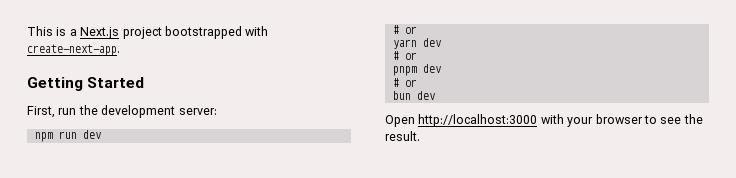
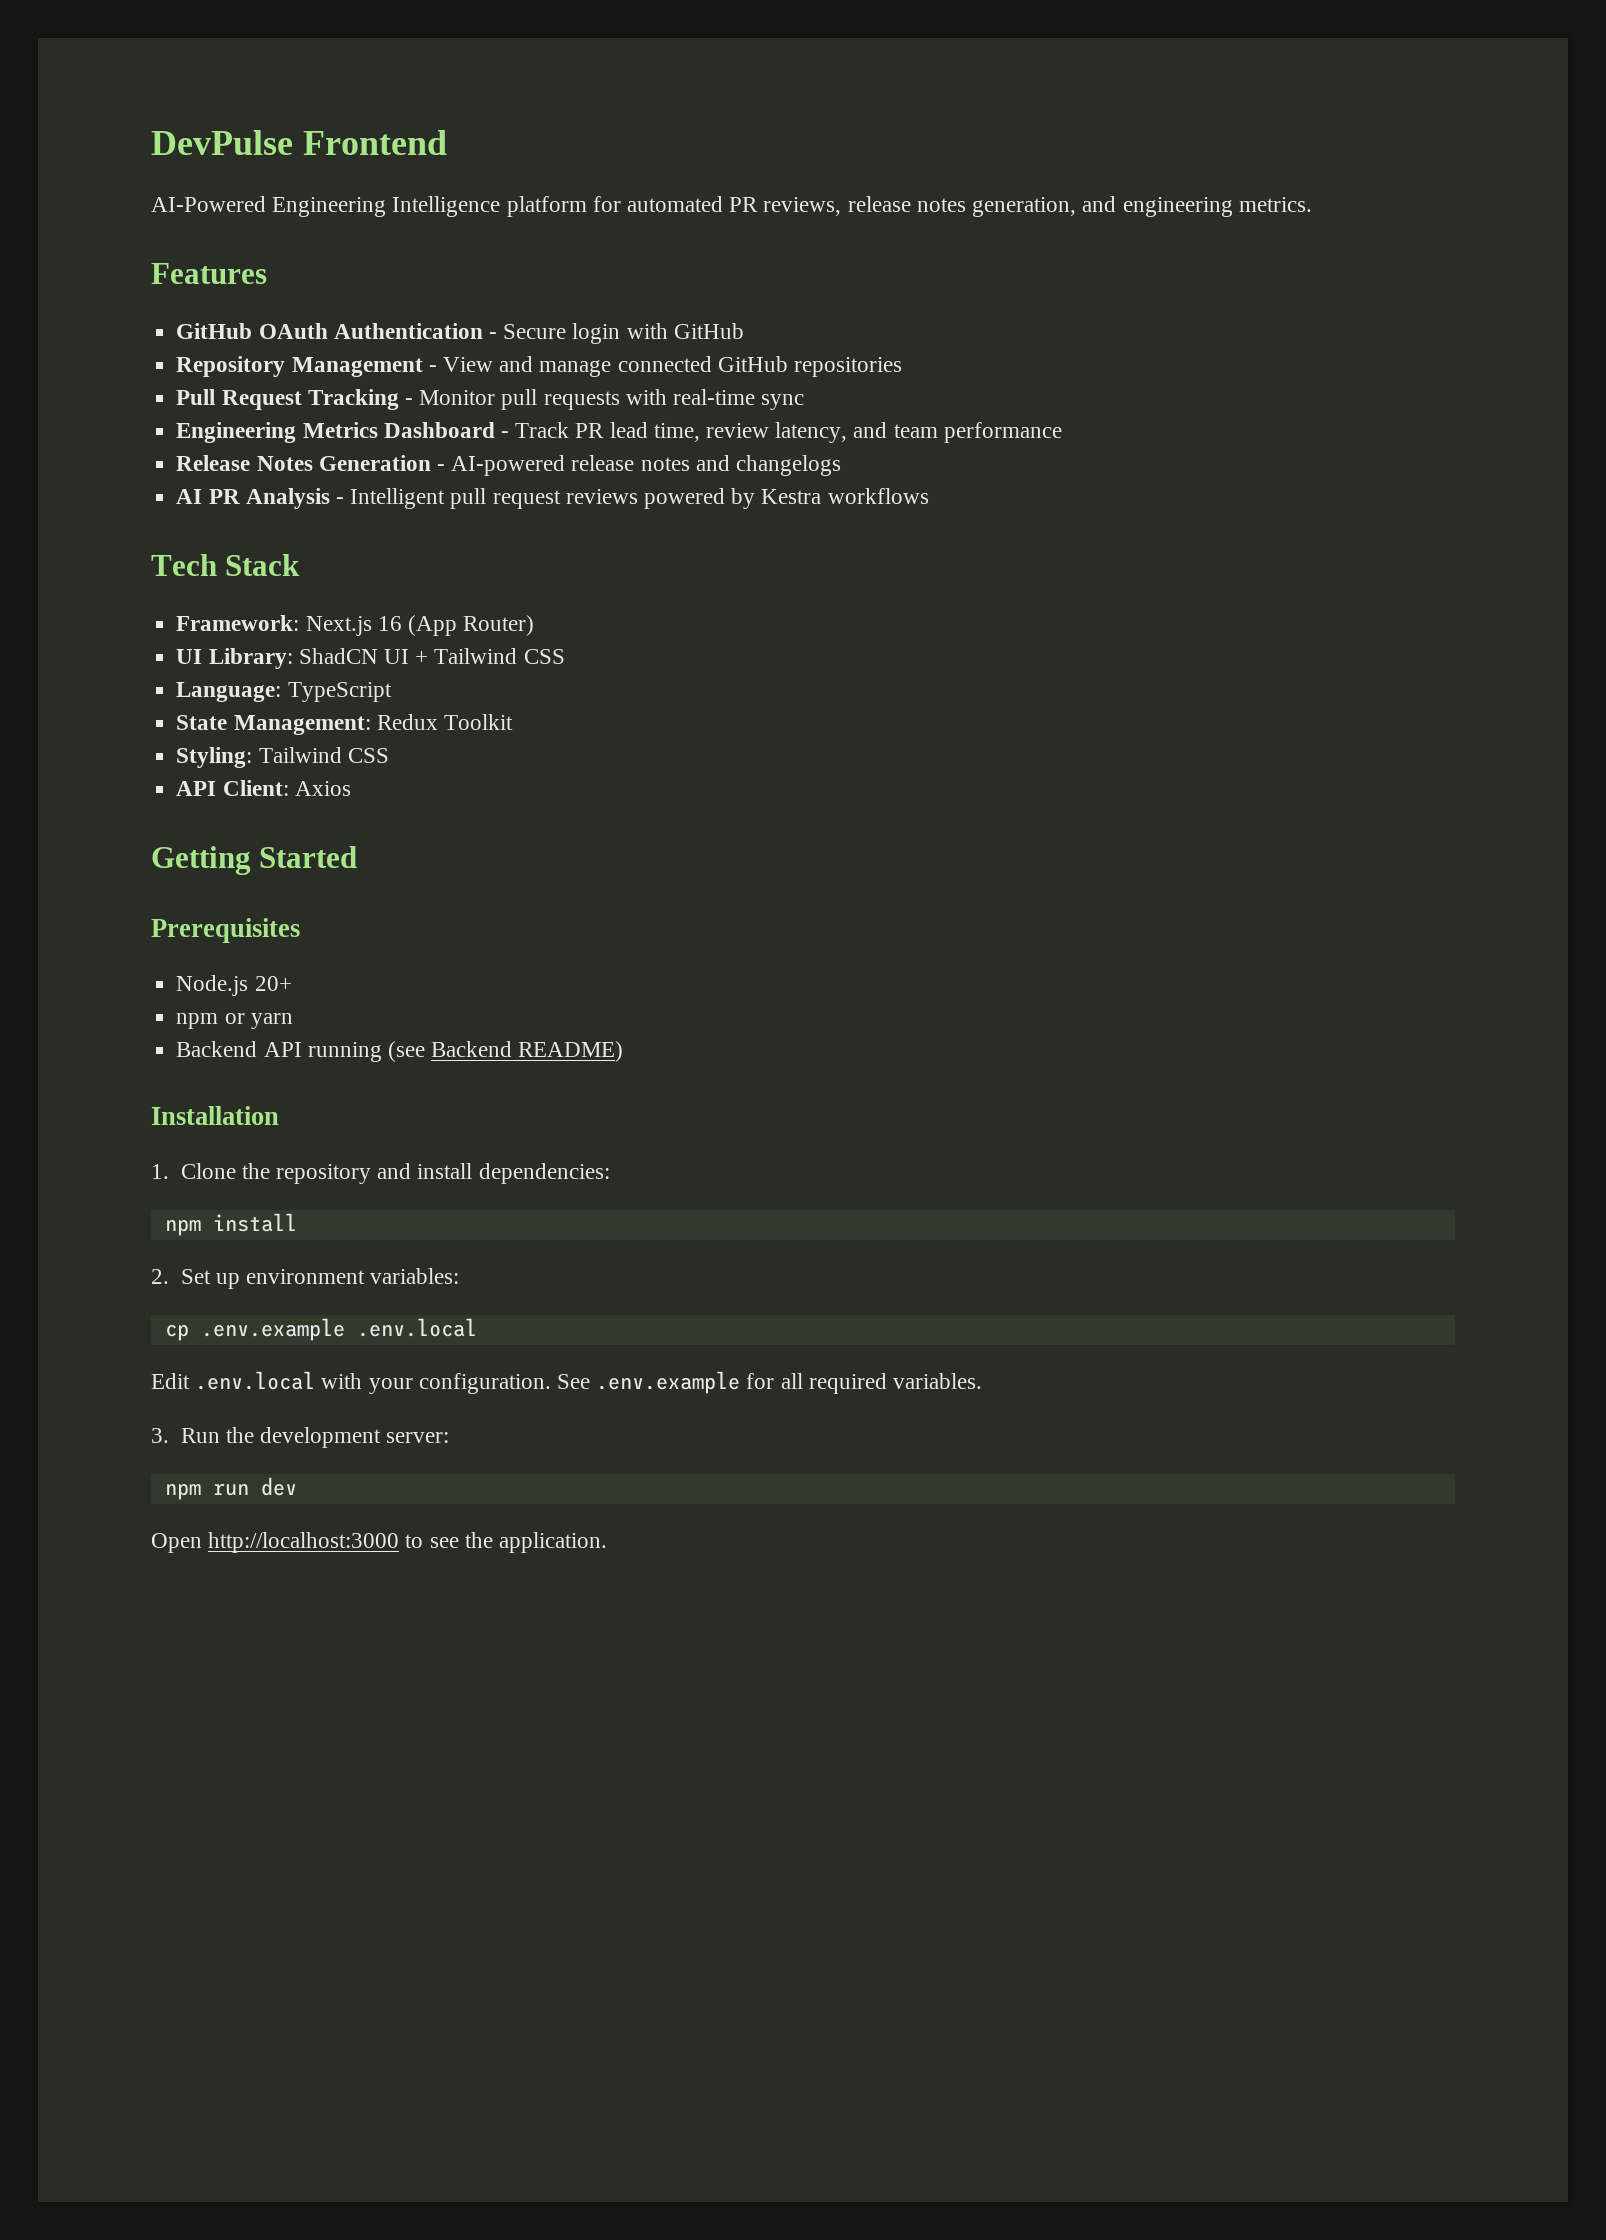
[27,26,269,39] [27,44,120,56] [27,77,145,91] [27,106,77,118] This is a Next.js project bootstrapped with create-next-app. // Getting Started // First, run -> [151,130,447,155] [151,196,1312,217] [151,263,267,284] [176,323,744,344] [176,356,902,377] [176,389,805,410] [176,422,1062,443] [176,455,841,476] [176,488,929,509] [151,554,301,576] [176,615,535,636] [176,648,565,669] [176,682,392,702] [176,714,513,735] [176,747,389,768] [176,780,351,796] [151,846,358,875] [151,918,300,943] [176,975,292,996] [176,1013,293,1029] [176,1041,624,1062] [151,1106,279,1125] [151,1163,610,1184] [164,1213,297,1236] [151,1268,460,1289] [164,1318,477,1341] [151,1371,983,1394] [151,1428,220,1443] DevPulse Frontend // AI-Powered Engineering Intelligence platform for automated PR reviews, release notes generation, and engineering metrics. // Features // GitHub OAuth Authentication - Secure login with GitHub // Repository Management - View and manage connected GitHub repositories // Pull Request Tracking - Monitor pull requests with real-time sync // Engineering Metrics Dashboard - Track PR lead time, review latency, and team performance // Release Notes Generation - AI-powered release notes and changelogs // AI PR Analysis - Intelligent pull request reviews powered by Kestra workflows // Tech Stack // Framework: Next.js 16 (App Router) // UI Library: ShadCN UI + Tailwind CSS // Language: TypeScript // State Management: Redux Toolkit // Styling: Tailwind CSS // API Client: Axios // Getting Started // Prerequisites // Node.js 20+ // npm or yarn // Backend API running (see Backend README) // Installation // 1. Clone the repository and install dependencies: // npm install // 2. Set up environment variables: // cp .env.example .env.local // Edit .env.local with your configuration. See .env.example for all required variables. // 3. Run
[392,25,417,34] [392,38,441,49] [392,51,417,60] [392,64,441,76] [392,78,417,87] [392,91,435,100] // # or // yarn dev // # or // pnpm dev // # or // bun dev -> (297, 1486) none
[540,114,643,127] with your browser -> (400, 1542) none
[385,131,420,141] result. -> [499,1532,608,1553] application.

